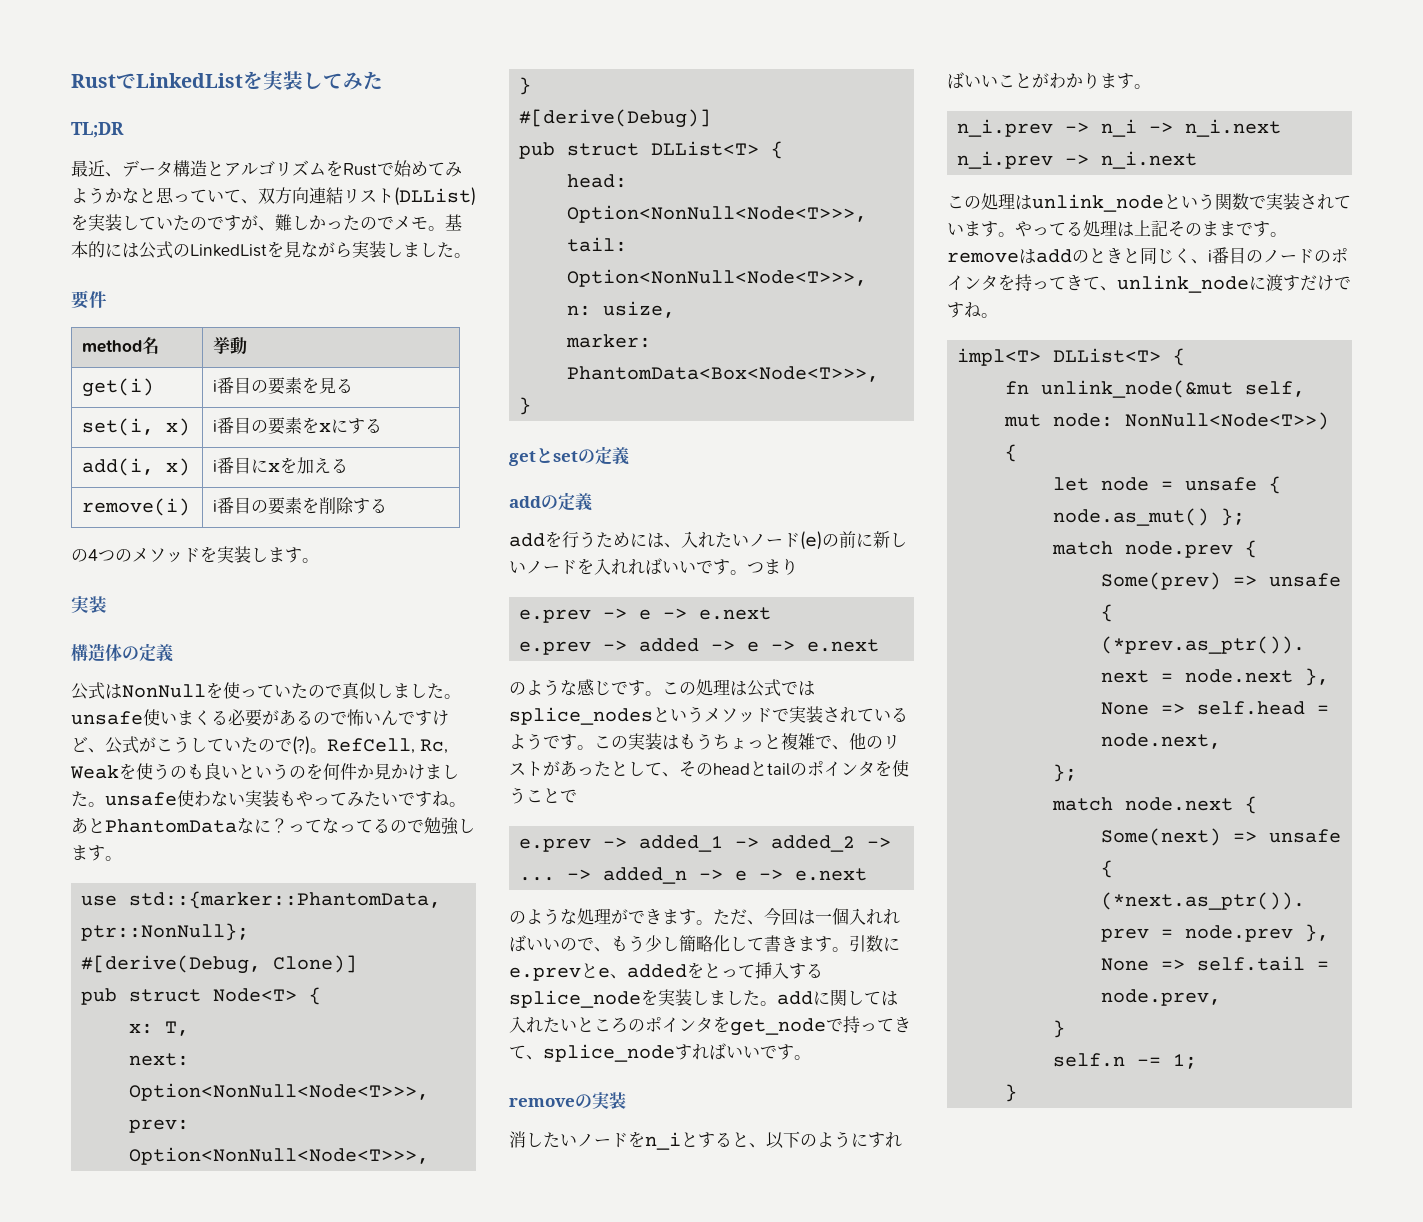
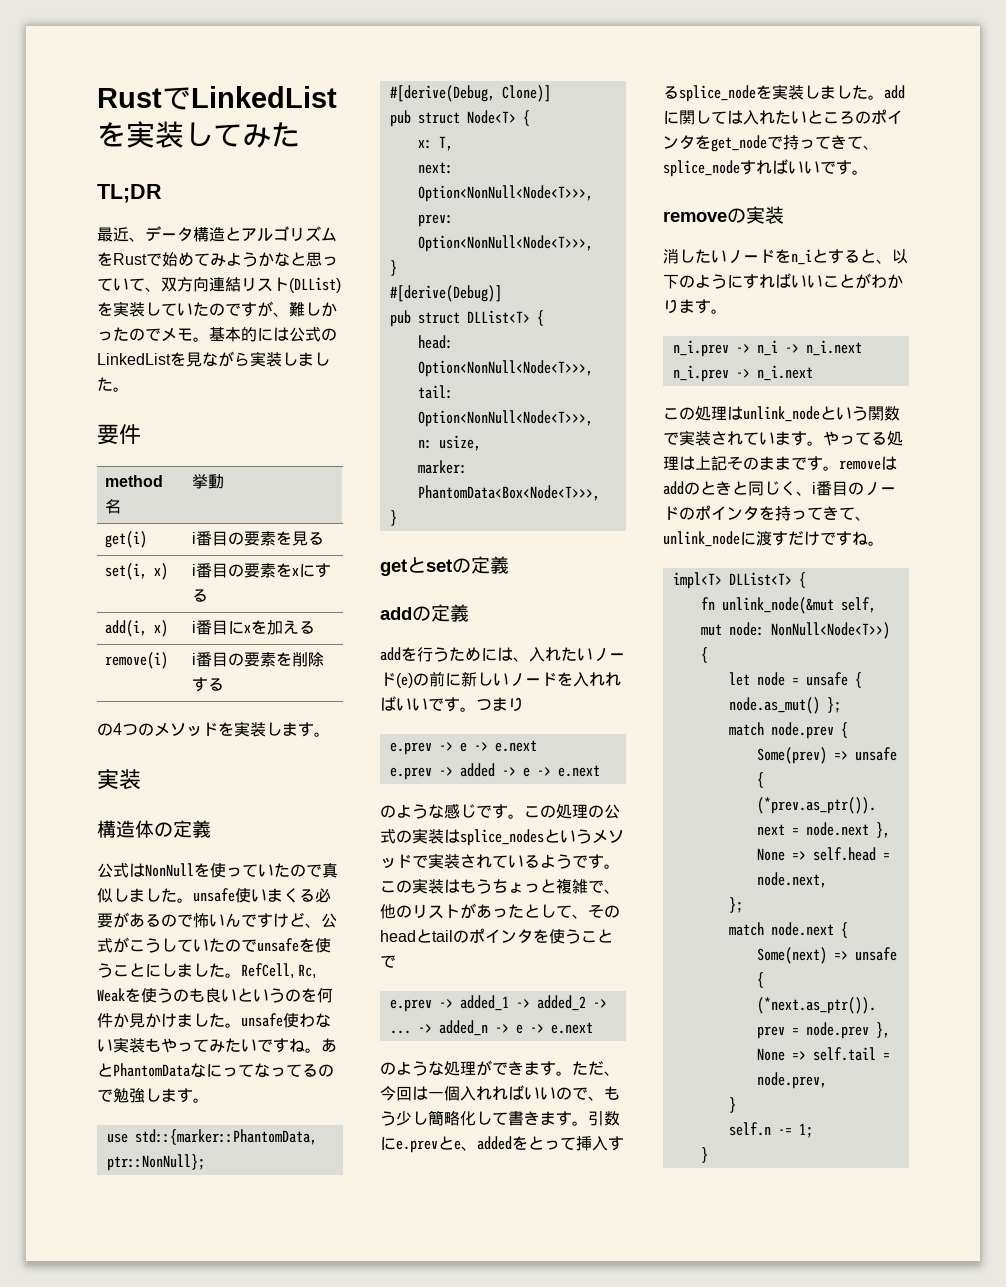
[292,736,310,755] (?) -> [257,938,331,953] [97,963,225,978] unsafeを使うことにしました
[271,818,288,833] ？ -> (222, 1070) none
[730,679,798,697] は公式で -> [588,804,620,819] [380,828,444,844] の公式の実装

